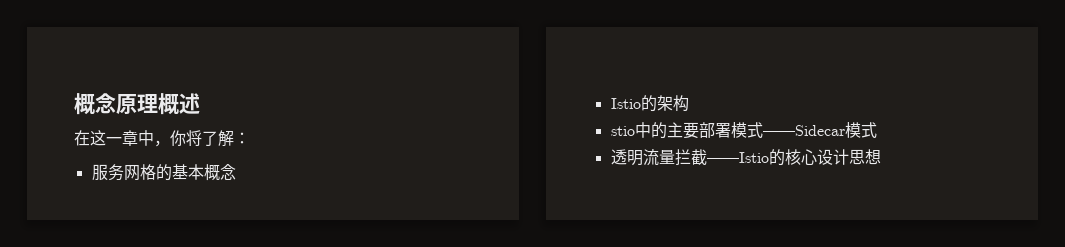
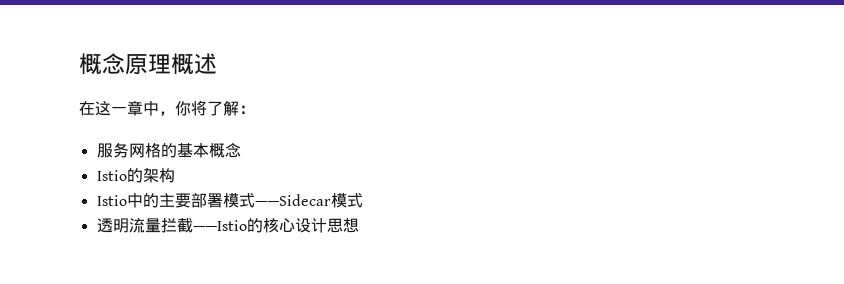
[610,126,635,136] stio -> [96,195,127,206] Istio

